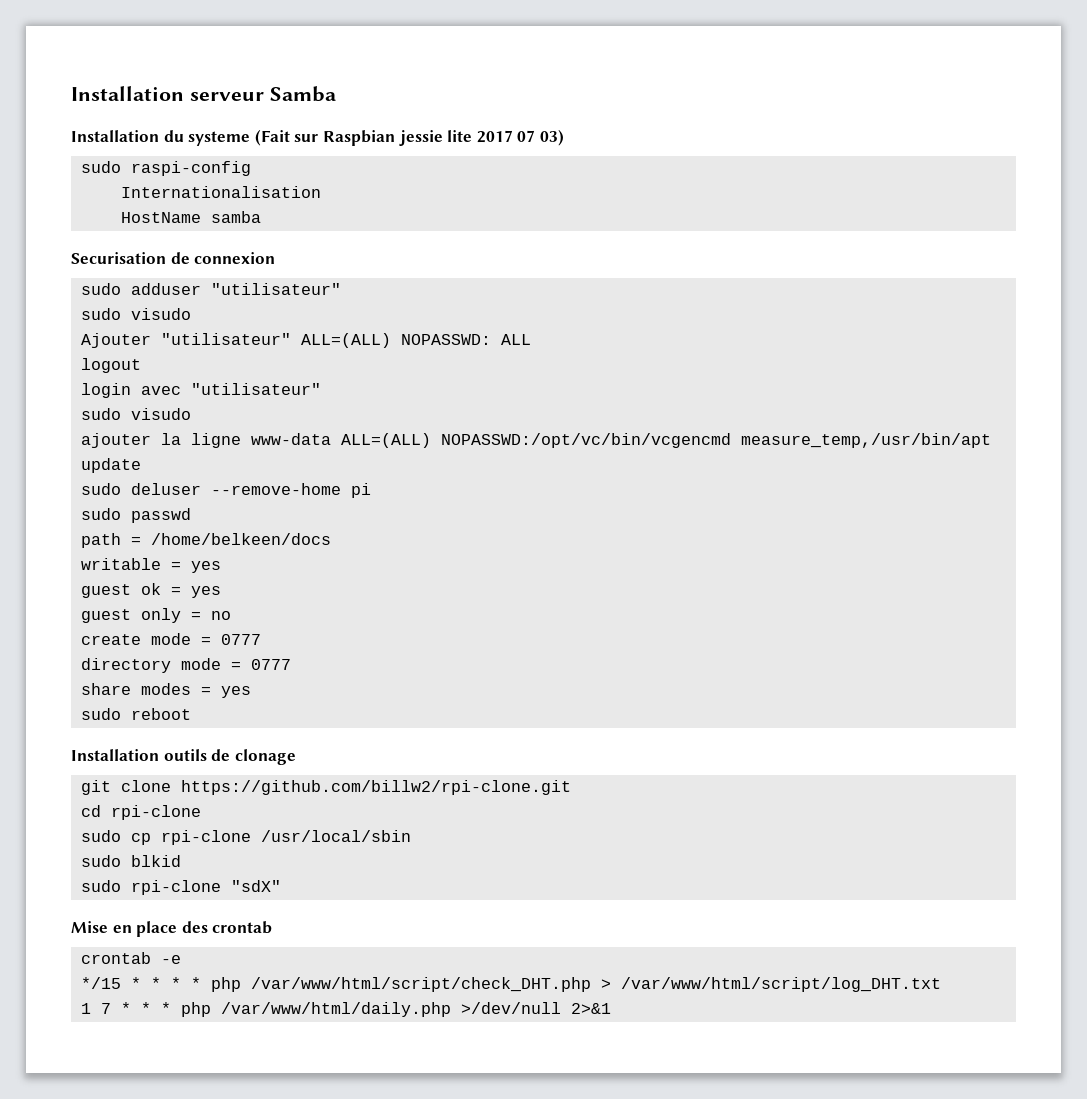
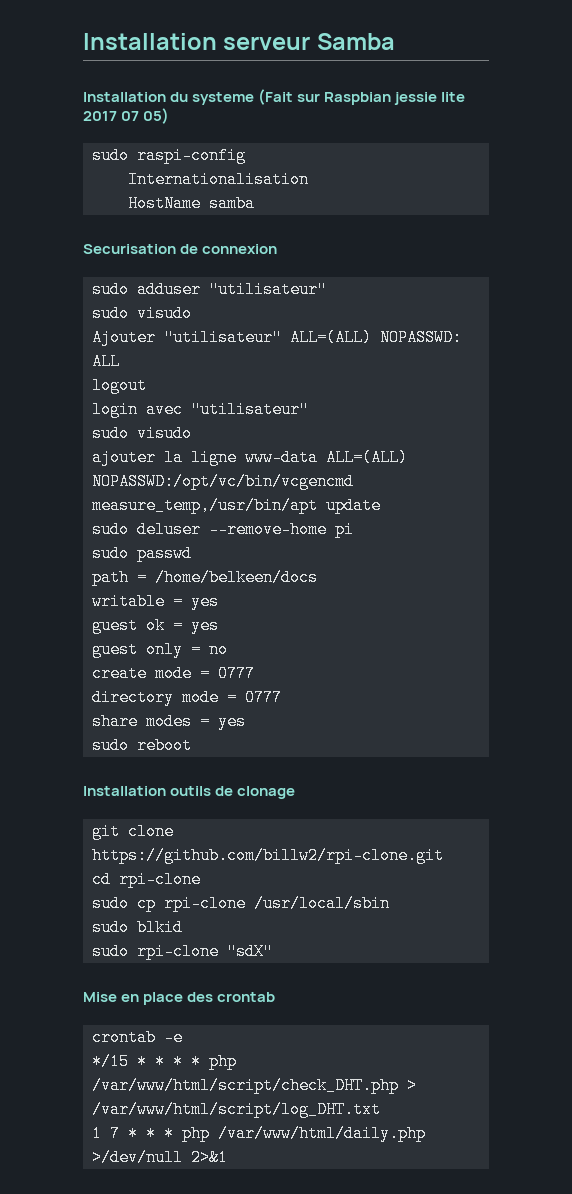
[539,129,564,146] 03) -> [143,108,170,124] 05)

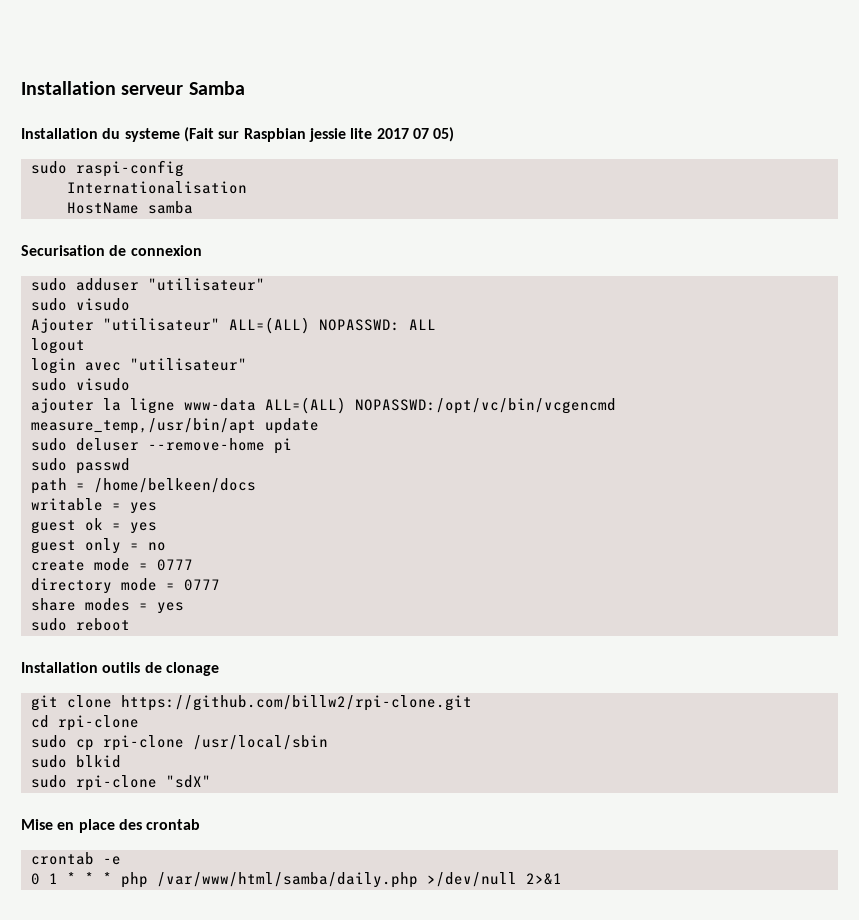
[92,1053,238,1070] [92,1077,418,1094] [92,1101,382,1118] [92,1125,427,1142] */15 * * * * php /var/www/html/script/check_DHT.php > /var/www/html/script/log_DHT.txt // 1 7 * * * php /var/www/html/daily.php -> [30,872,418,888] 0 1 * * * php /var/www/html/samba/daily.php

